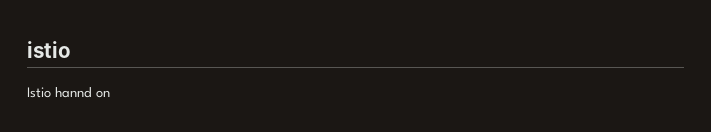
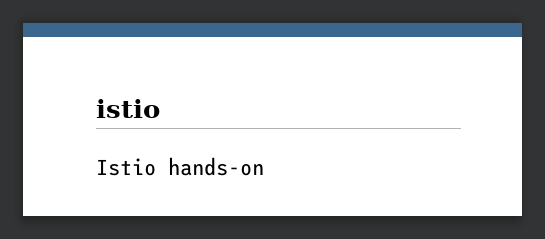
[55,87,110,98] hannd on -> [168,157,264,176] hands-on

